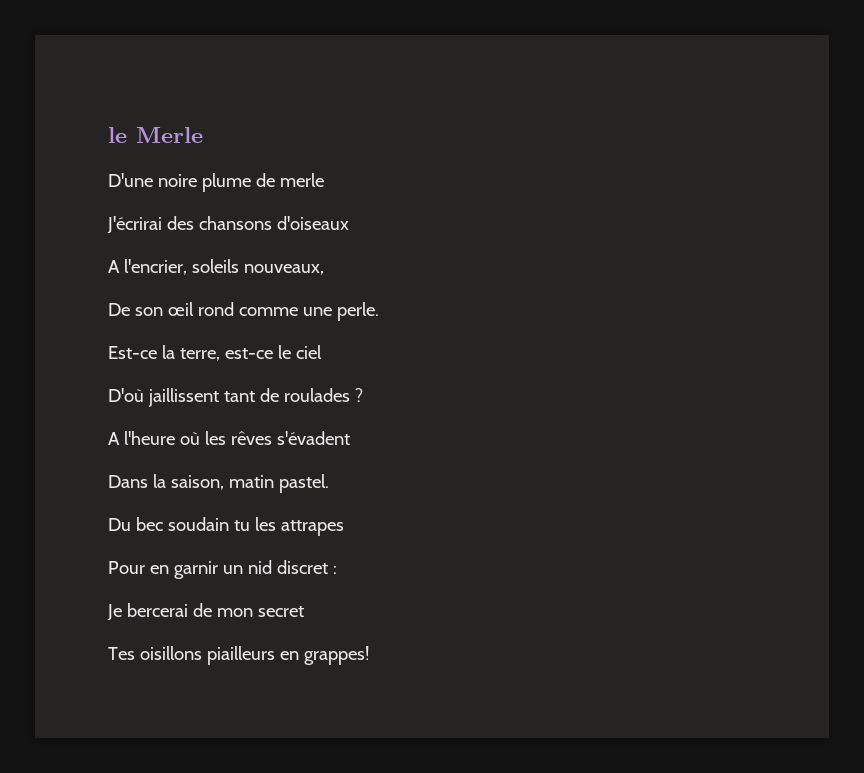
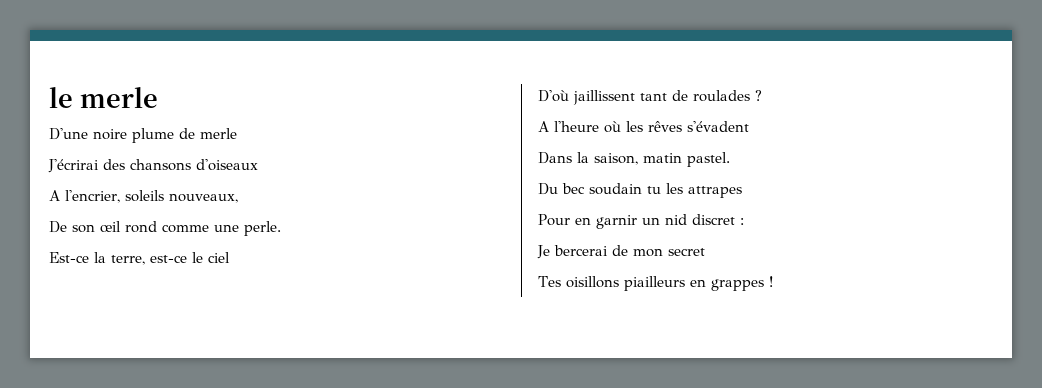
[108,127,203,143] le Merle -> [49,87,158,108] le merle
[303,646,369,665] grappes! -> [710,276,773,291] grappes !

